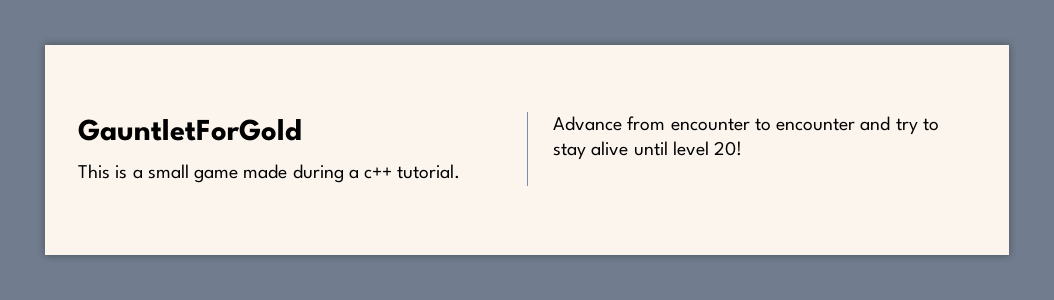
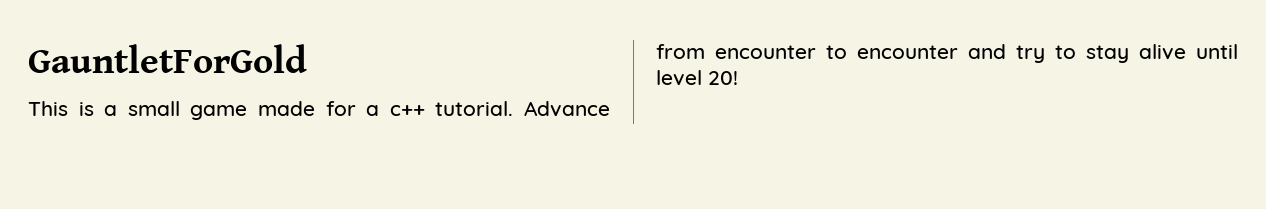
[292,164,344,183] during -> [325,101,356,116] for

